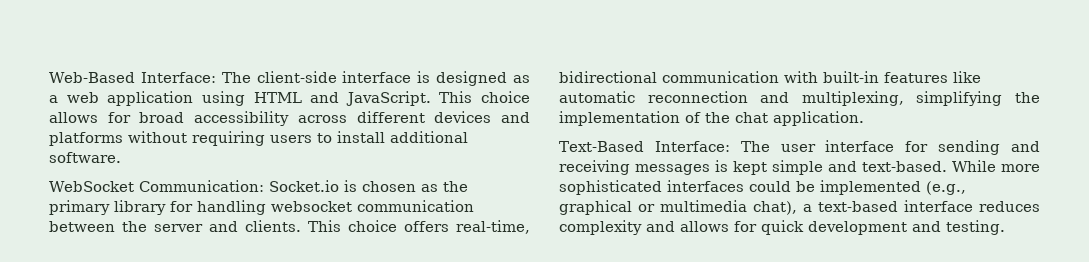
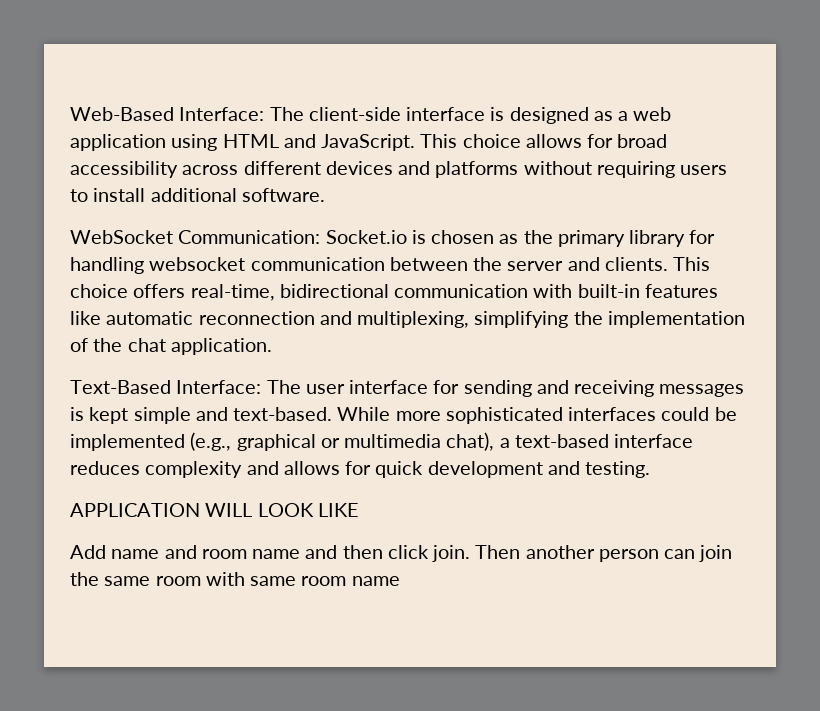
(1005, 227) none -> [70,503,359,517] [70,545,733,562] [70,572,400,586] // APPLICATION WILL LOOK LIKE // Add name and room name and then click join. Then another person can join the same room with same room name

